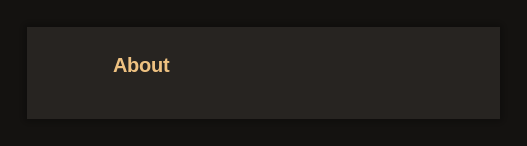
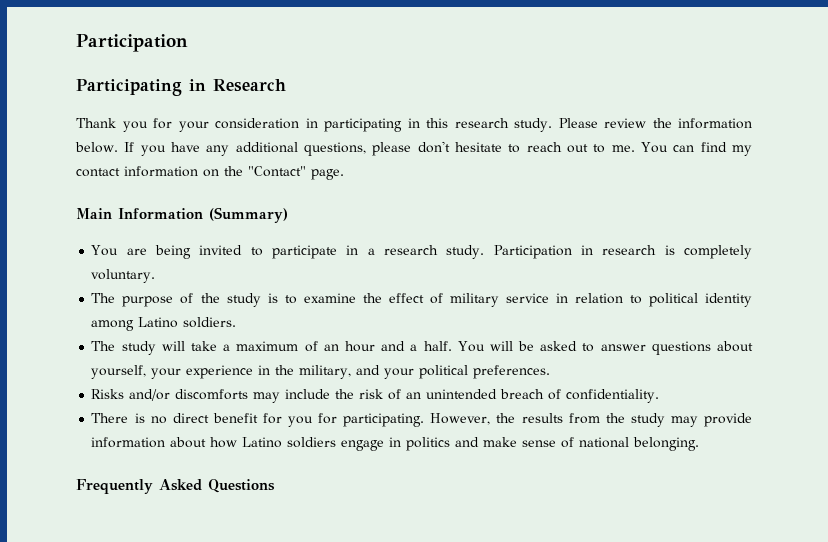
[113,57,170,72] About -> [76,34,188,52] [76,79,286,96] [76,118,752,132] [75,141,753,156] [76,166,344,180] [76,207,288,223] [91,245,752,259] [91,269,156,283] [91,293,752,307] [91,317,237,331] [91,341,753,355] [91,365,551,379] [91,389,660,403] [91,413,753,427] [91,437,700,451] [76,479,275,494] Participation // Participating in Research // Thank you for your consideration in participating in this research study. Please review the information below. If you have any additional questions, please don't hesitate to reach out to me. You can find my contact information on the "Contact" page. // Main Information (Summary) // You are being invited to participate in a research study. Participation in research is completely voluntary. // The purpose of the study is to examine the effect of military service in relation to political identity among Latino soldiers. // The study will take a maximum of an hour and a half. You will be asked to answer questions about yourself, your experience in the military, and your political preferences. // Risks and/or discomforts may include the risk of an unintended breach of confidentiality. // There is no direct benefit for you for participating. However, the results from the study may provide information about how Latino soldiers engage in politics and make sense of national belonging. // Frequently Asked Questions

